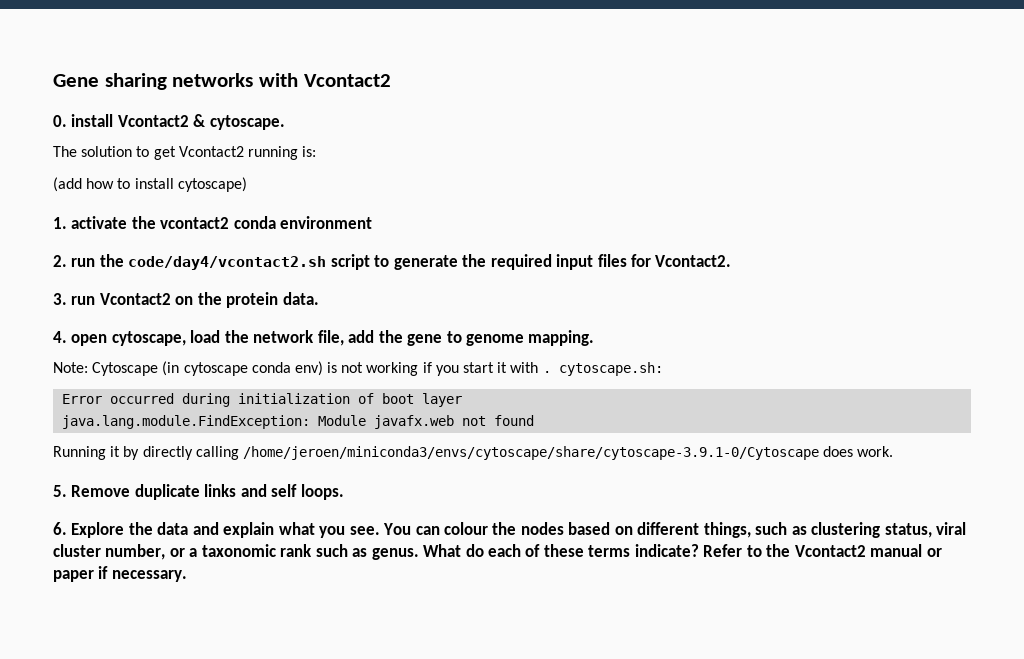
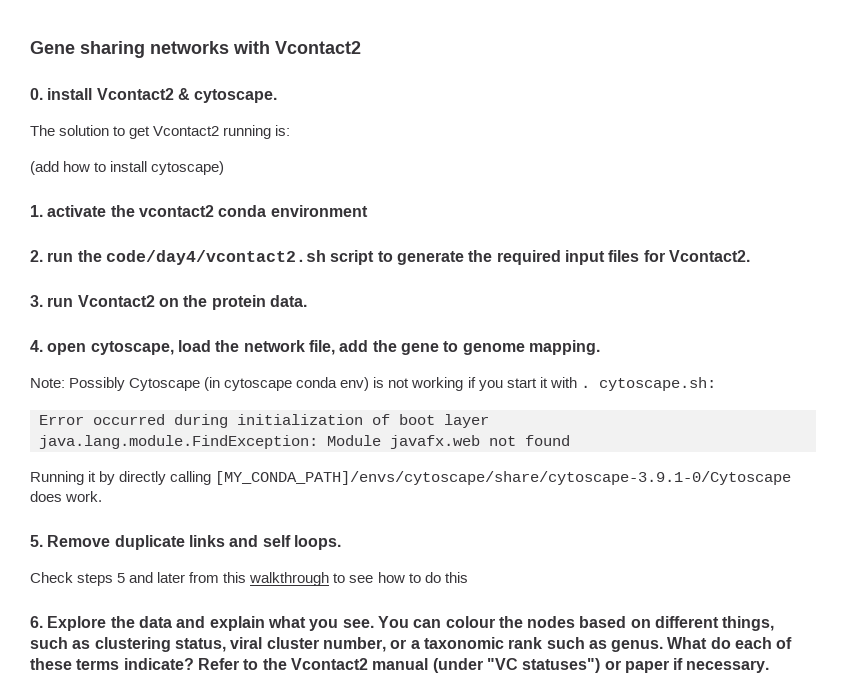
(88, 367) none -> [69,377,126,391] Possibly
[242,446,819,460] /home/jeroen/miniconda3/envs/cytoscape/share/cytoscape-3.9.1-0/Cytoscape -> [215,471,792,485] [MY_CONDA_PATH]/envs/cytoscape/share/cytoscape-3.9.1-0/Cytoscape
(344, 492) none -> [30,572,468,586] // Check steps 5 and later from this walkthrough to see how to do this
(923, 550) none -> [432,658,601,673] (under "VC statuses")

